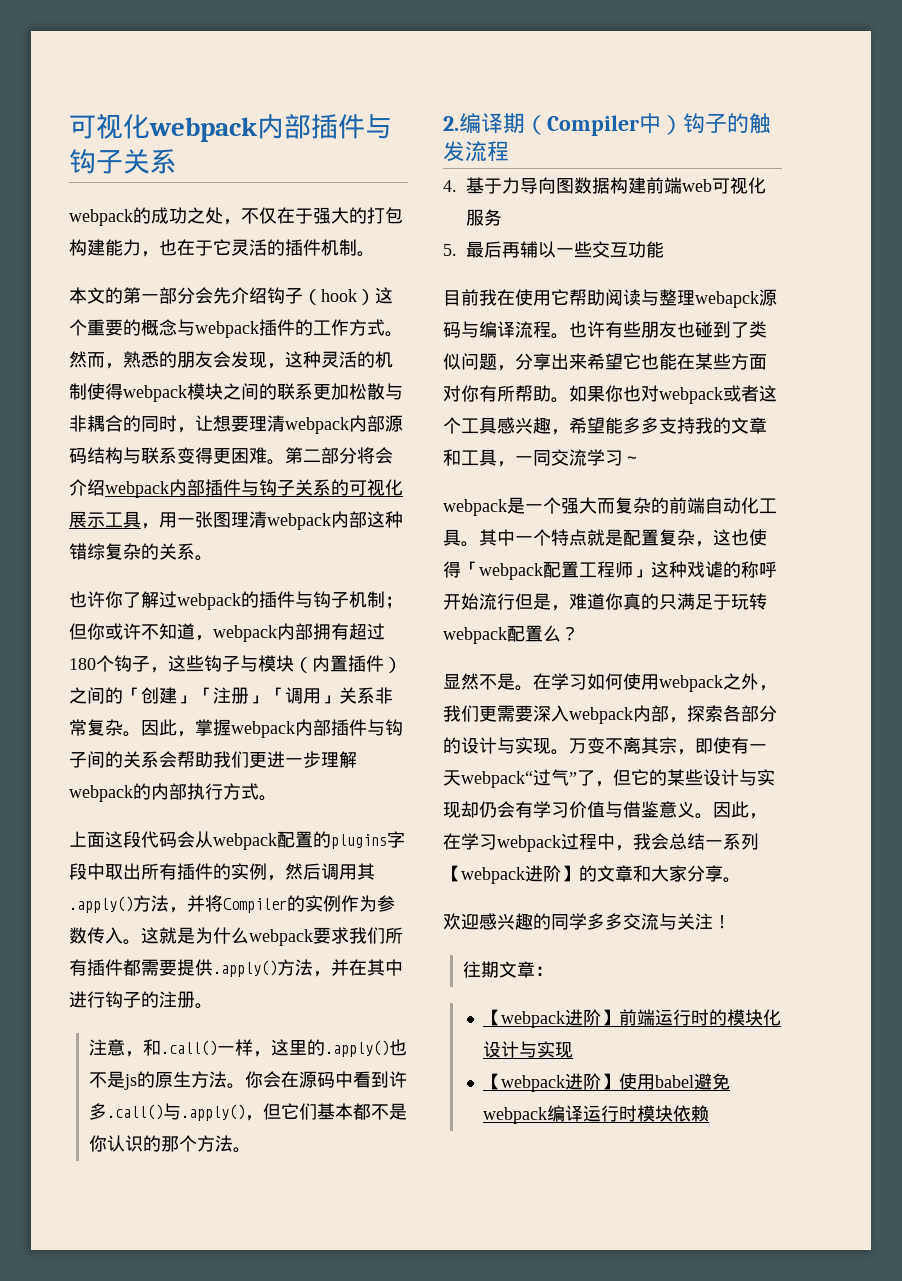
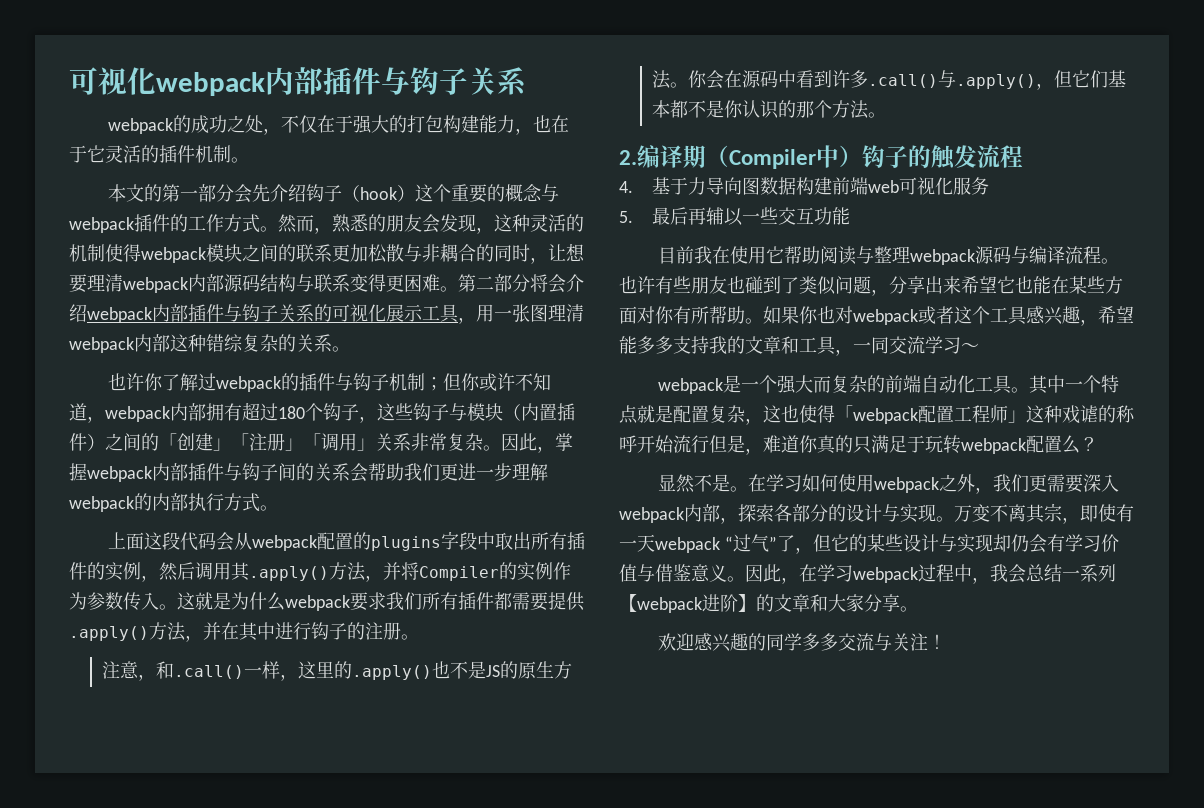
[124,1074,138,1090] js -> [486,665,501,677] JS
[695,291,759,308] webapck -> [909,249,975,265] webpack
[461,771,533,788] webpack“ -> [655,536,733,553] webpack “
[463,961,554,978] [482,1009,781,1028] [482,1041,573,1058] [482,1073,730,1092] [482,1105,709,1124] // 往期文章： // 【webpack进阶】前端运行时的模块化设计与实现 // 【webpack进阶】使用babel避免webpack编译运行时模块依赖 -> (946, 641) none

